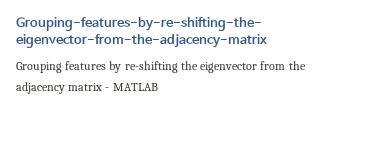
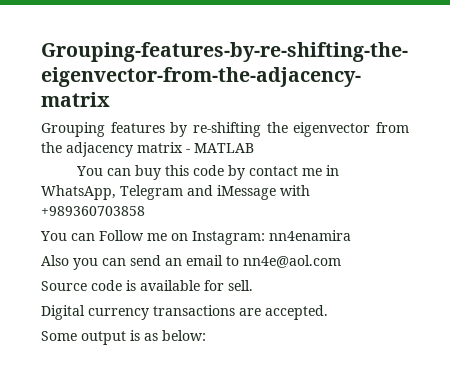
(158, 87) none -> [76,165,340,180] [41,185,310,200] [41,206,145,216] [40,230,351,245] [41,255,341,270] [41,280,253,291] [41,305,328,320] [41,330,206,345] // You can buy this code by contact me in WhatsApp, Telegram and iMessage with +989360703858 // You can Follow me on Instagram: nn4enamira // Also you can send an email to nn4e@aol.com // Source code is available for sell. // Digital currency transactions are accepted. // Some output is as below:

